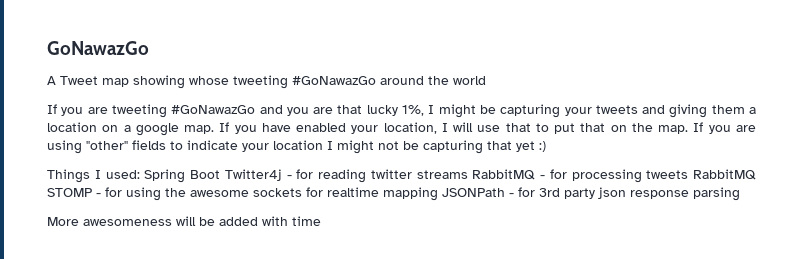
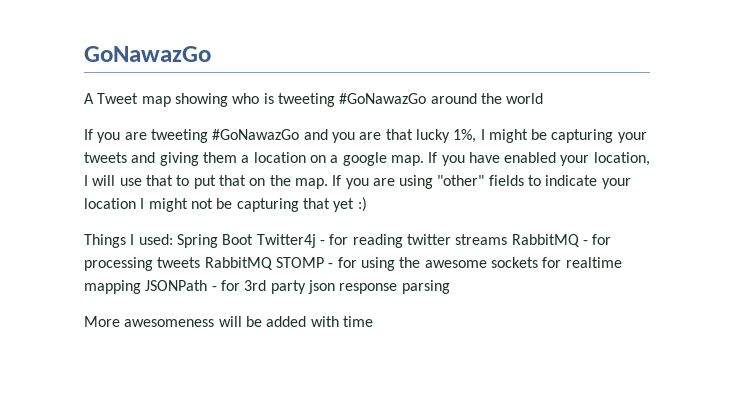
[189,76,229,85] whose -> [232,93,274,104] who is

